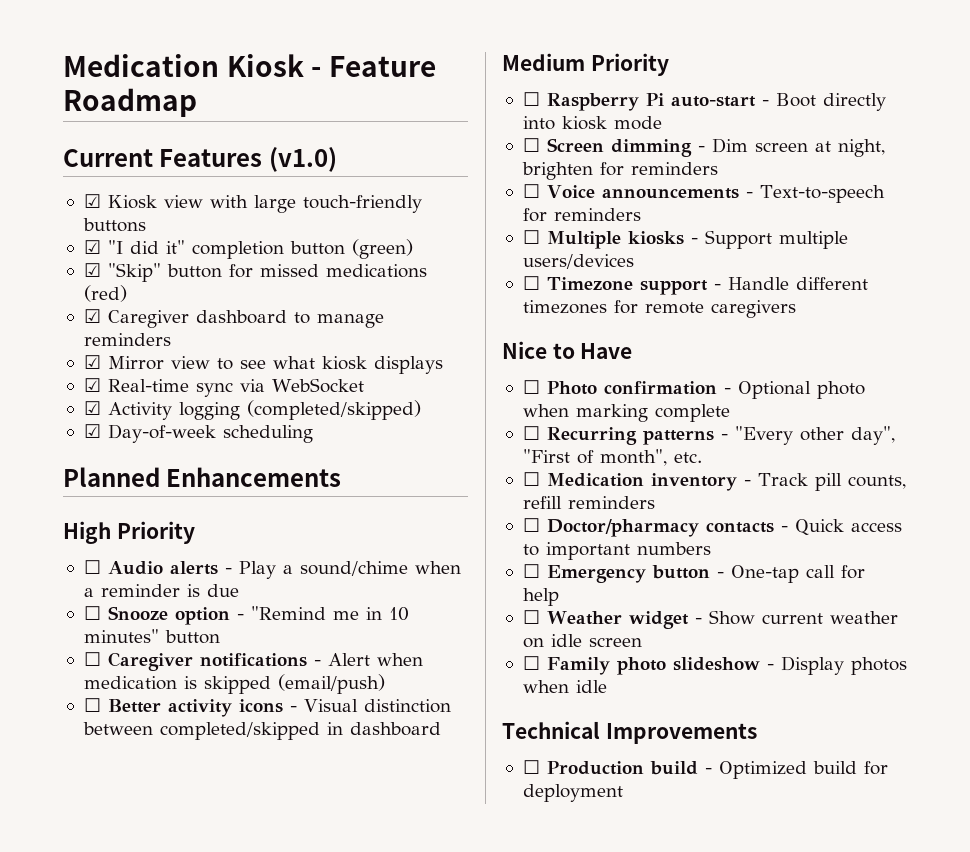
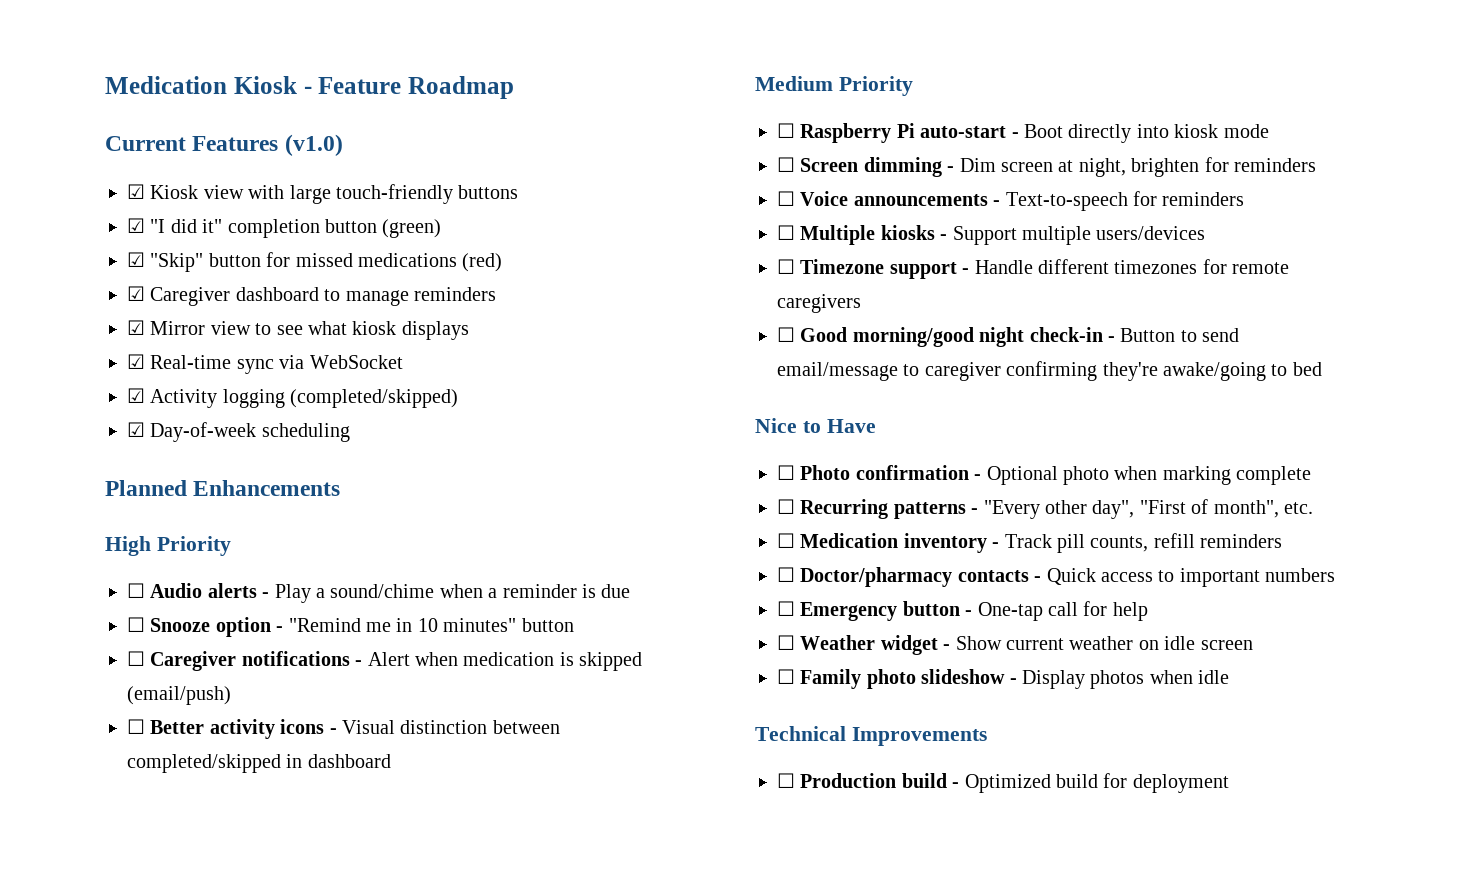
(796, 309) none -> [777,327,1240,347] [777,361,1322,381] // ☐ Good morning/good night check-in - Button to send email/message to caregiver confirming they're awake/going to bed

